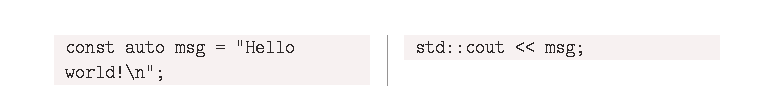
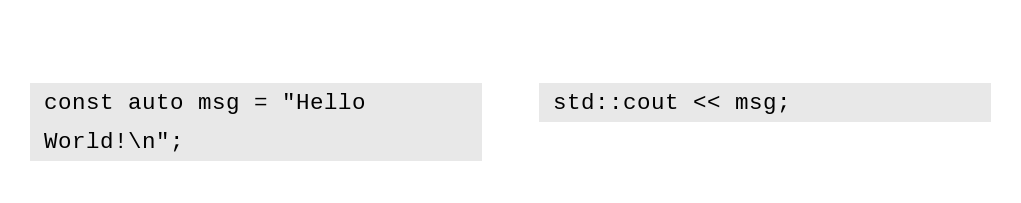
[64,64,165,82] world!\n"; -> [43,132,184,152] World!\n";

